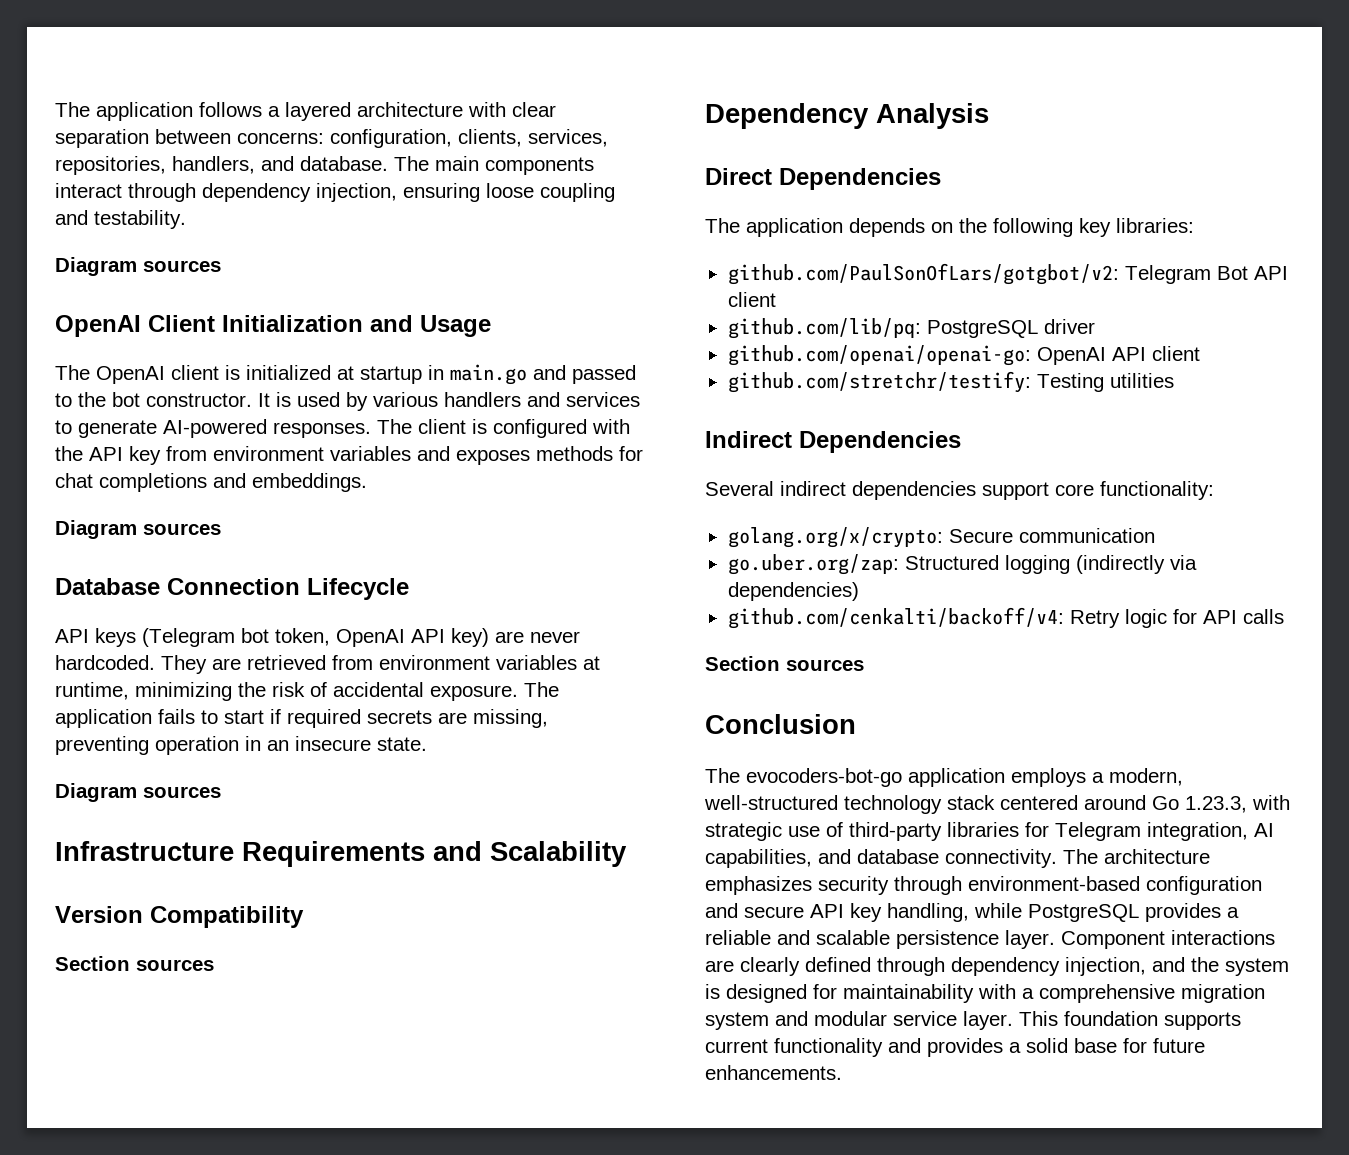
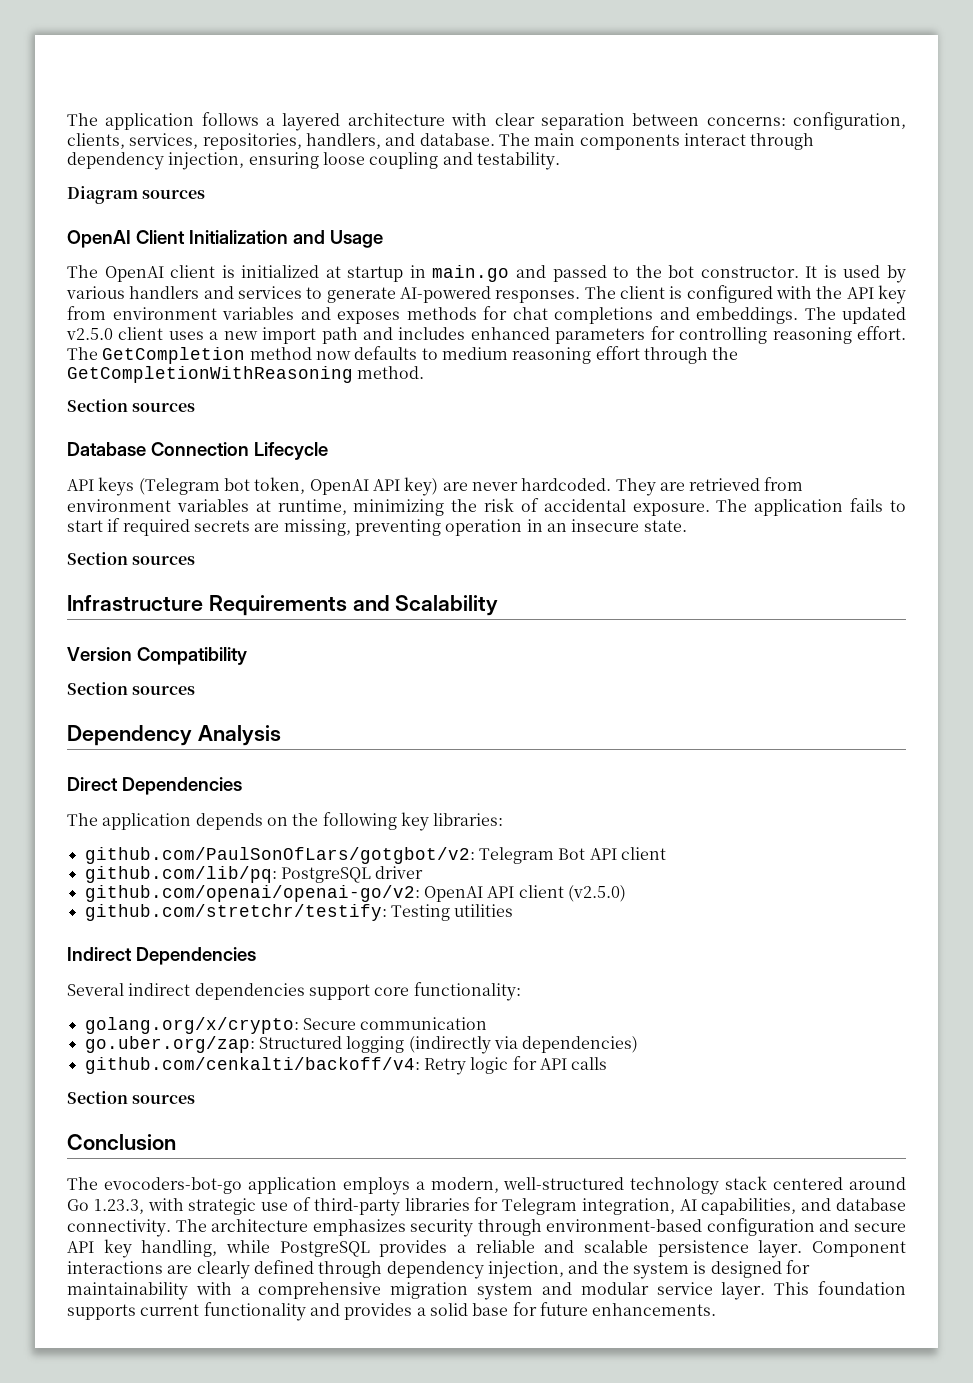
[55,520,137,539] // Diagram -> [804,307,906,324] [66,326,907,344] [67,346,739,364] [67,366,425,383] [67,399,128,412] The updated v2.5.0 client uses a new import path and includes enhanced parameters for controlling reasoning effort. The GetCompletion method now defaults to medium reasoning effort through the GetCompletionWithReasoning method. // Section
[55,783,137,802] Diagram -> [67,552,128,565] Section
[727,345,1031,366] github.com/openai/openai-go: -> [84,885,420,902] github.com/openai/openai-go/v2:
(1200, 353) none -> [567,885,626,902] (v2.5.0)

